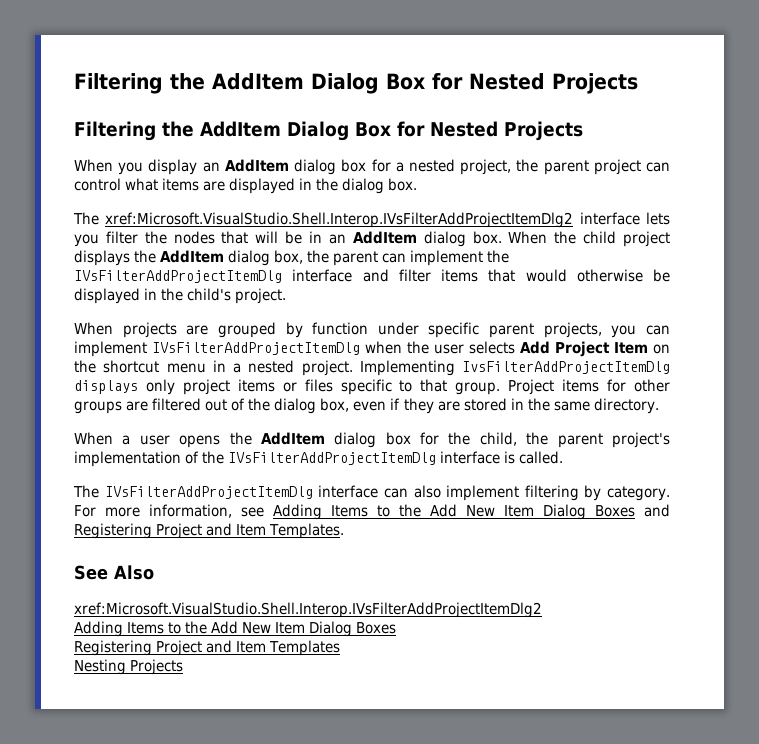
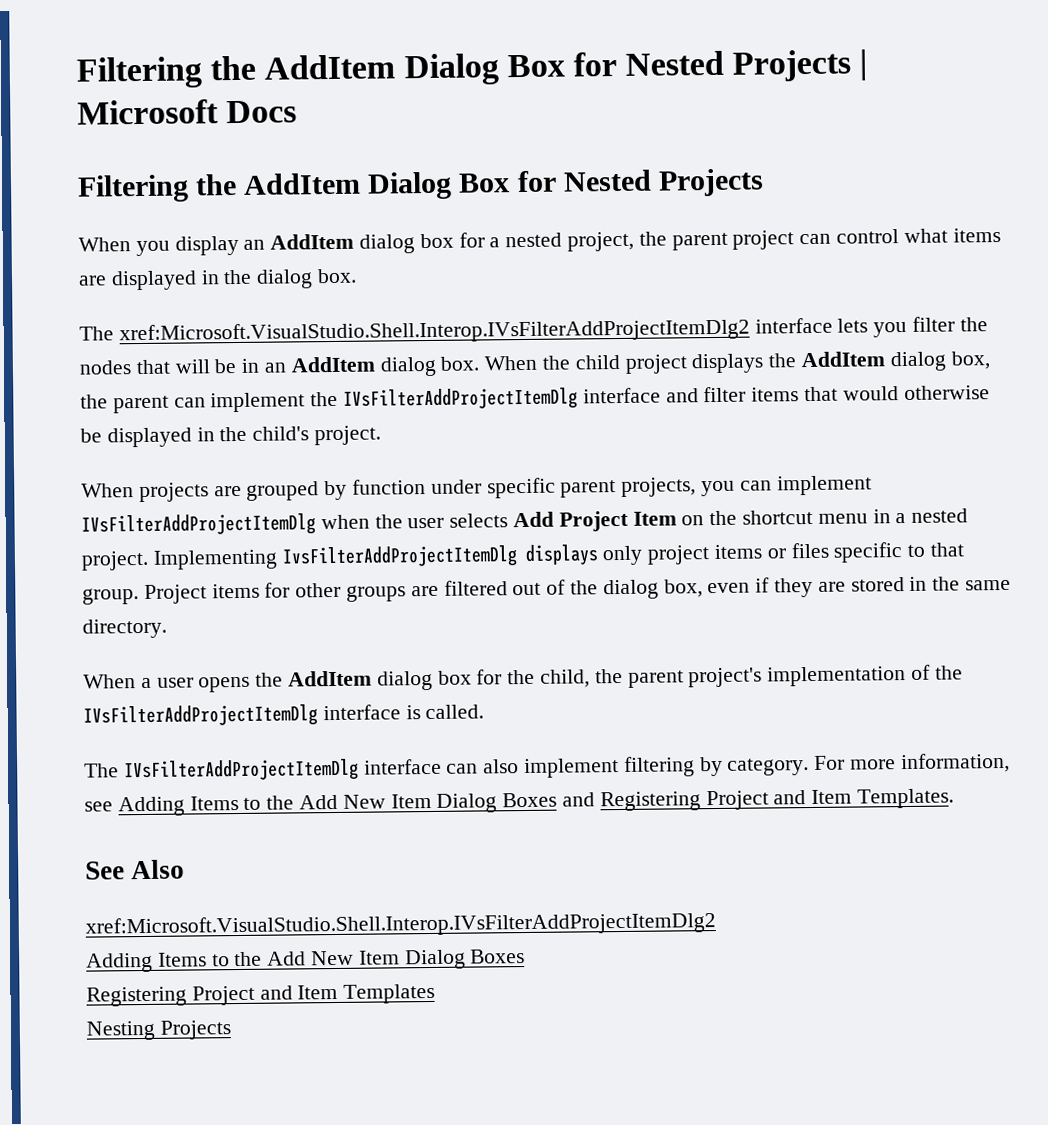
[74,73,638,94] Filtering the AddItem Dialog Box for Nested Projects -> [76,49,868,89] [77,99,298,125] Filtering the AddItem Dialog Box for Nested Projects | Microsoft Docs

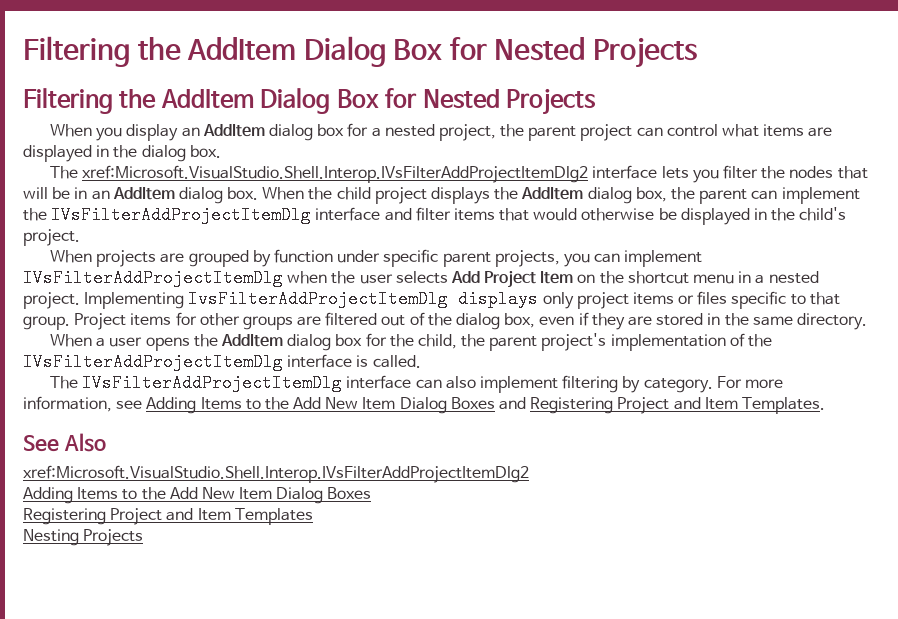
[76,49,868,89] [77,99,298,125] Filtering the AddItem Dialog Box for Nested Projects | Microsoft Docs -> [23,36,697,68] Filtering the AddItem Dialog Box for Nested Projects

